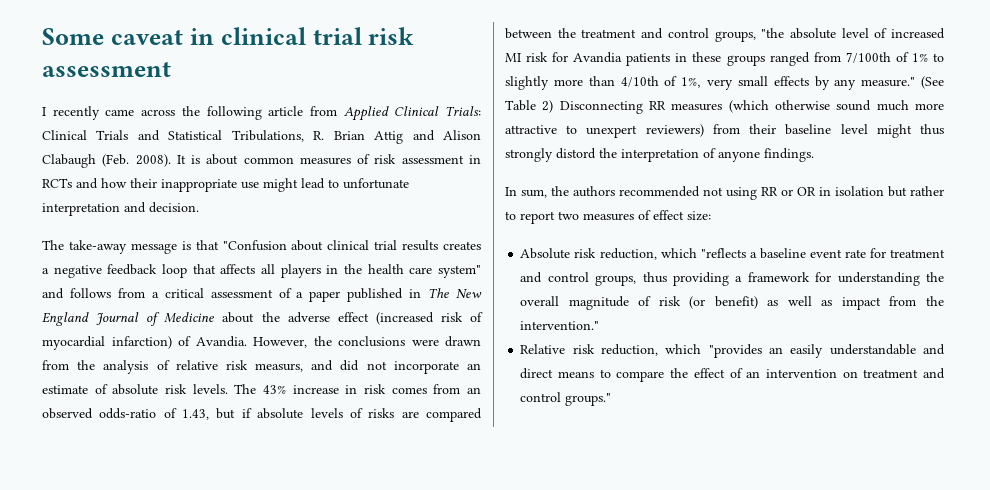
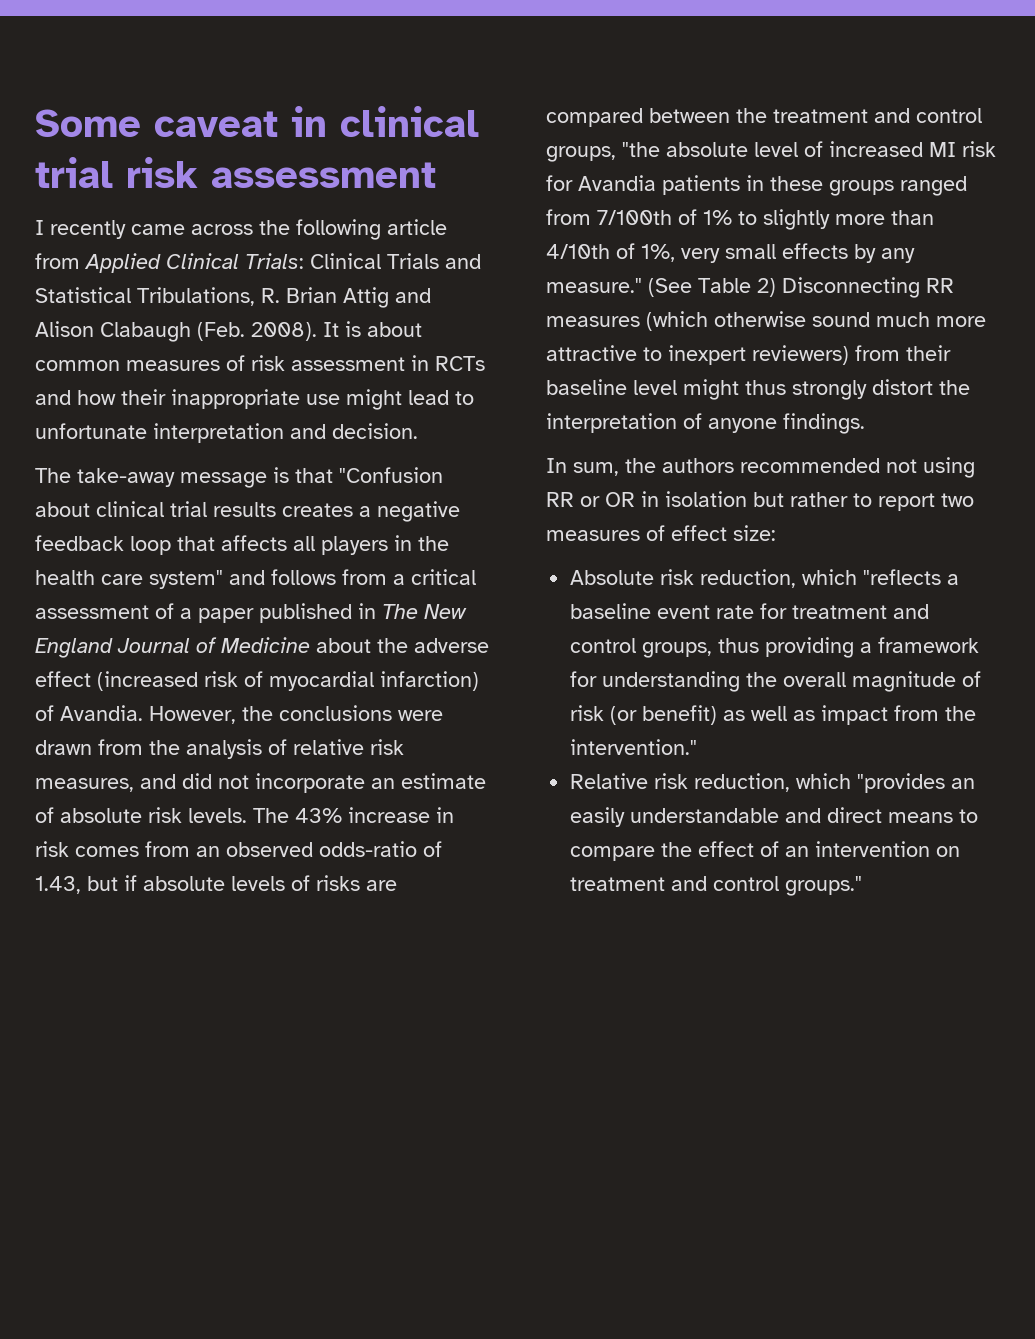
[255,363,304,372] measurs, -> [35,778,134,792] measures,
[586,125,638,138] unexpert -> [668,345,746,365] inexpert
[556,148,596,159] distord -> [872,379,933,395] distort

